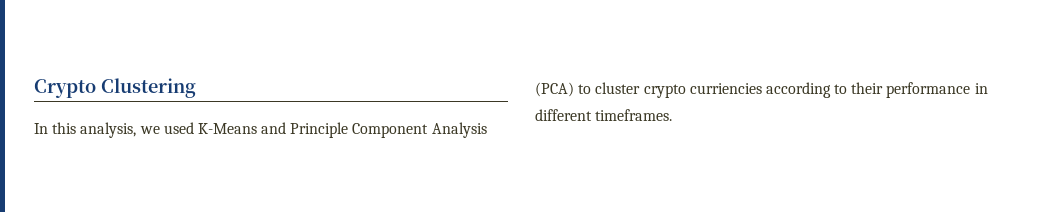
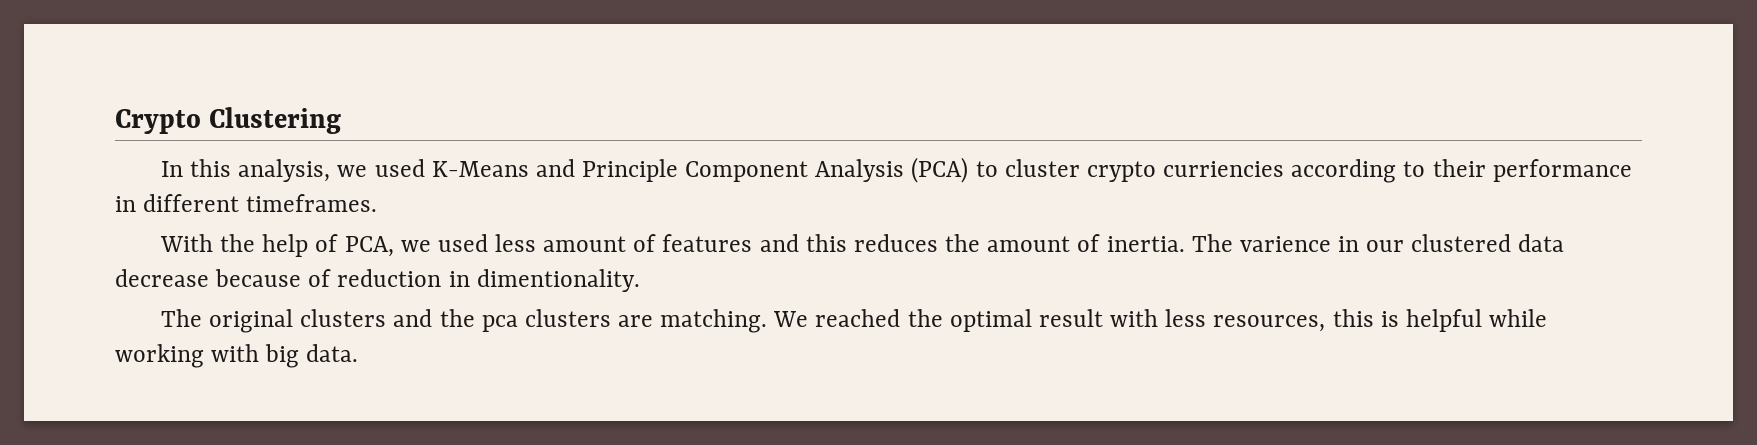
(673, 115) none -> [159,234,1565,257] [115,269,640,292] [160,309,1547,333] [115,344,359,368] // With the help of PCA, we used less amount of features and this reduces the amount of inertia. The varience in our clustered data decrease because of reduction in dimentionality. // The original clusters and the pca clusters are matching. We reached the optimal result with less resources, this is helpful while working with big data.

